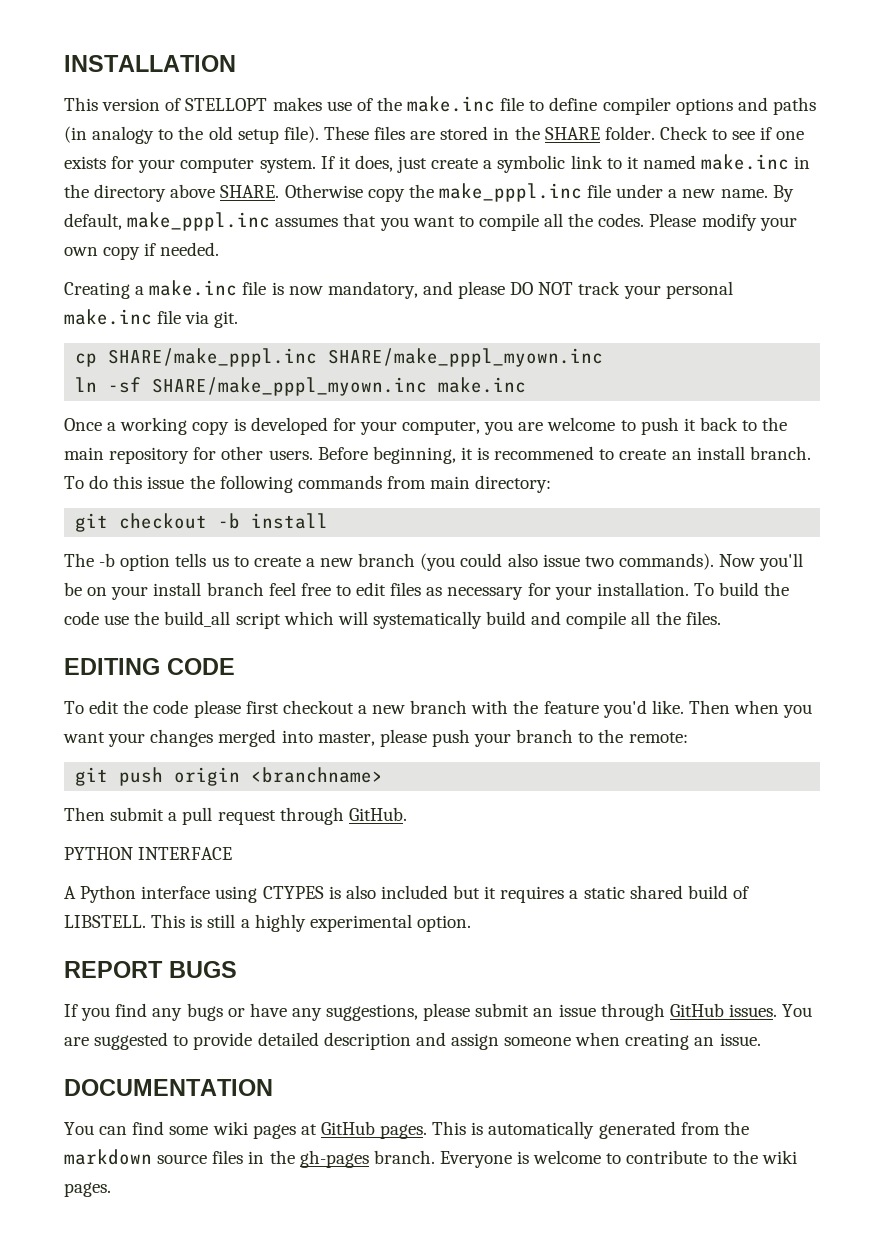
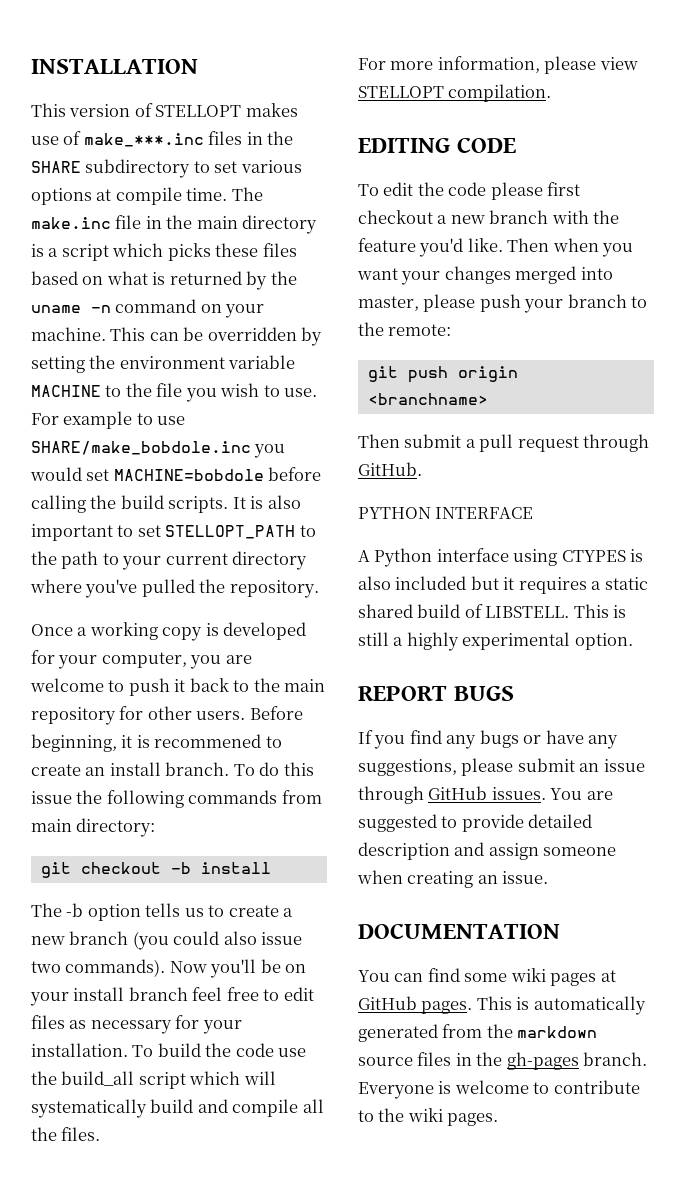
[376,96,816,115] [64,126,805,144] [64,154,811,173] [64,183,794,202] [64,212,797,231] [64,242,220,260] [64,280,733,299] [64,309,239,328] [75,348,604,367] [75,377,527,396] the make.inc file to define compiler options and paths (in analogy to the old setup file). These files are stored in the SHARE folder. Check to see if one exists for your computer system. If it does, just create a symbolic link to it named make.inc in the directory above SHARE. Otherwise copy the make_pppl.inc file under a new name. By default, make_pppl.inc assumes that you want to compile all the codes. Please modify your own copy if needed. // Creating a make.inc file is now mandatory, and please DO NOT track your personal make.inc file via git. // cp SHARE/make_pppl.inc SHARE/make_pppl_myown.inc // ln -sf SHARE/make_pppl_myown.inc make.inc -> [83,131,294,147] [31,159,302,178] [31,187,263,205] [31,215,318,234] [31,243,297,261] [31,271,297,290] [31,299,265,318] [31,327,323,346] [31,355,296,373] [31,383,318,402] [31,411,186,429] [31,441,286,458] [30,467,322,481] [31,495,301,513] [31,524,316,541] [31,551,308,570] [30,579,319,598] make_***.inc files in the SHARE subdirectory to set various options at compile time. The make.inc file in the main directory is a script which picks these files based on what is returned by the uname -n command on your machine. This can be overridden by setting the environment variable MACHINE to the file you wish to use. For example to use SHARE/make_bobdole.inc you would set MACHINE=bobdole before calling the build scripts. It is also important to set STELLOPT_PATH to the path to your current directory where you've pulled the repository.
(721, 618) none -> [358,56,638,74] [358,84,552,102] // For more information, please view STELLOPT compilation.

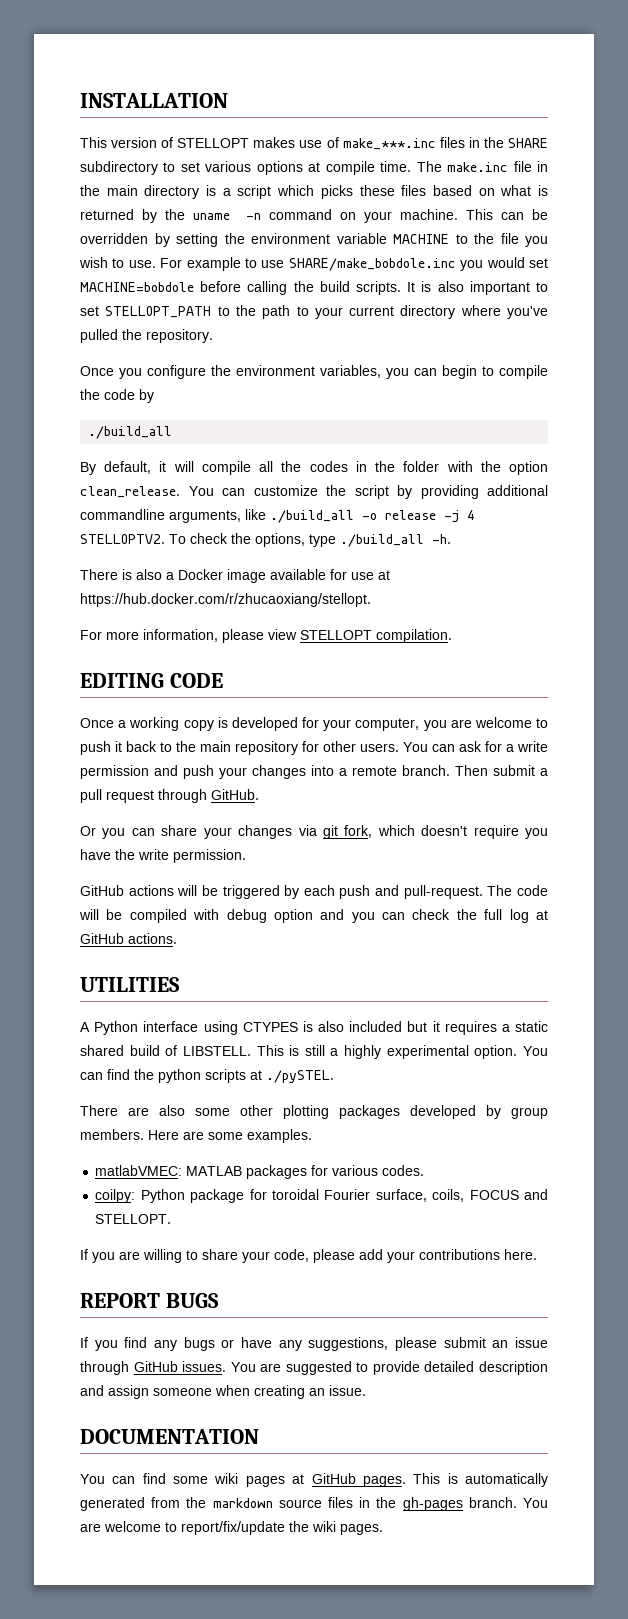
(319, 589) none -> [80,365,548,379] [80,389,154,403] [88,426,173,439] [80,461,548,475] [80,485,548,499] [80,509,475,523] [80,533,451,547] [80,569,390,583] [80,593,371,607] [80,629,452,643] [80,673,223,688] // Once you configure the environment variables, you can begin to compile the code by // ./build_all // By default, it will compile all the codes in the folder with the option clean_release. You can customize the script by providing additional commandline arguments, like ./build_all -o release -j 4 STELLOPTV2. To check the options, type ./build_all -h. // There is also a Docker image available for use at https://hub.docker.com/r/zhucaoxiang/stellopt. // For more information, please view STELLOPT compilation. // EDITING CODE
[249,706,303,720] [31,734,282,752] [31,762,314,776] [31,790,322,808] [31,818,156,837] [40,862,271,878] [31,903,294,921] [31,931,303,950] [31,959,307,978] [30,987,314,1006] [31,1015,242,1034] [31,1043,307,1057] [31,1071,276,1089] [31,1099,324,1118] [31,1127,101,1141] [358,56,638,74] [358,84,552,102] [358,137,516,153] [358,182,581,200] [358,210,620,224] [358,238,634,257] [357,266,613,285] [358,294,648,313] [358,322,452,336] [367,366,518,383] [367,393,488,405] Before beginning, it is recommened to create an install branch. To do this issue the following commands from main directory: // git checkout -b install // The -b option tells us to create a new branch (you could also issue two commands). Now you'll be on your install branch feel free to edit files as necessary for your installation. To build the code use the build_all script which will systematically build and compile all the files. // For more information, please view STELLOPT compilation. // EDITING CODE // To edit the code please first checkout a new branch with the feature you'd like. Then when you want your changes merged into master, please push your branch to the remote: // git push origin <branchname> // -> [403,741,548,752] [80,765,450,779] You can ask for a write permission and push your changes into a remote branch.
[358,507,534,519] PYTHON INTERFACE -> [80,825,548,839] [80,849,246,863] [80,885,548,899] [79,909,548,923] [80,933,177,944] [80,977,180,992] Or you can share your changes via git fork, which doesn't require you have the write permission. // GitHub actions will be triggered by each push and pull-request. The code will be compiled with debug option and you can check the full log at GitHub actions. // UTILITIES
(633, 641) none -> [523,1046,548,1056] [80,1069,334,1083] [80,1105,548,1119] [80,1129,312,1143] [95,1165,425,1179] [95,1189,548,1203] [95,1214,172,1224] [80,1249,537,1263] You can find the python scripts at ./pySTEL. // There are also some other plotting packages developed by group members. Here are some examples. // matlabVMEC: MATLAB packages for various codes. // coilpy: Python package for toroidal Fourier surface, coils, FOCUS and STELLOPT. // If you are willing to share your code, please add your contributions here.
[358,1080,640,1099] [358,1110,374,1122] Everyone is welcome to contribute to -> [523,1498,548,1508] [80,1521,285,1535] You are welcome to report/fix/update

